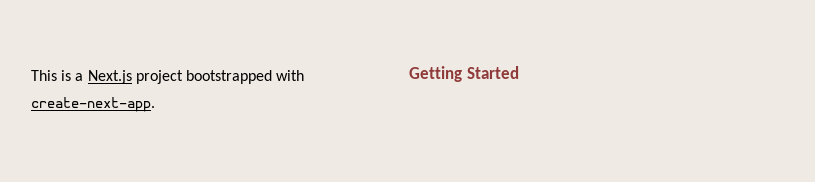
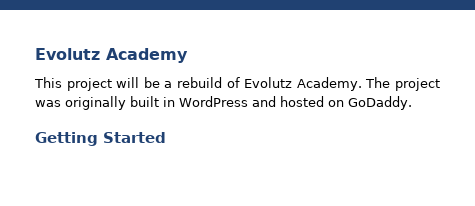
[31,70,305,84] [31,97,155,112] This is a Next.js project bootstrapped with create-next-app. -> [35,48,188,63] [34,77,440,91] [35,96,412,110] Evolutz Academy // This project will be a rebuild of Evolutz Academy. The project was originally built in WordPress and hosted on GoDaddy.

